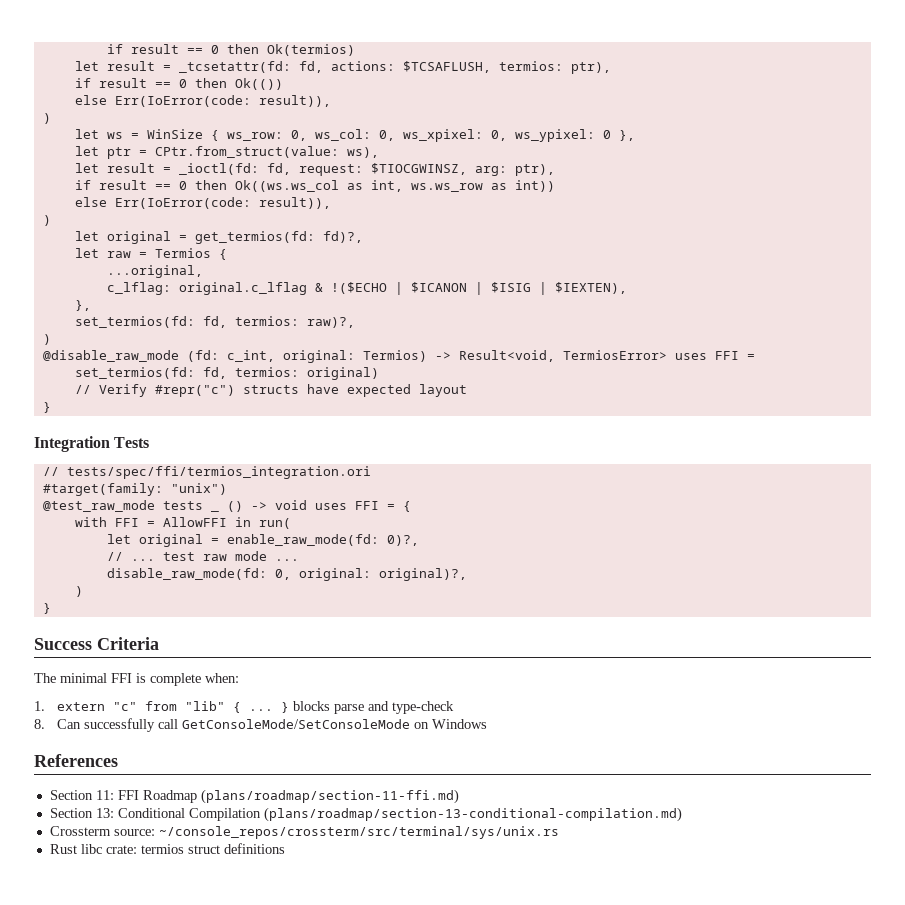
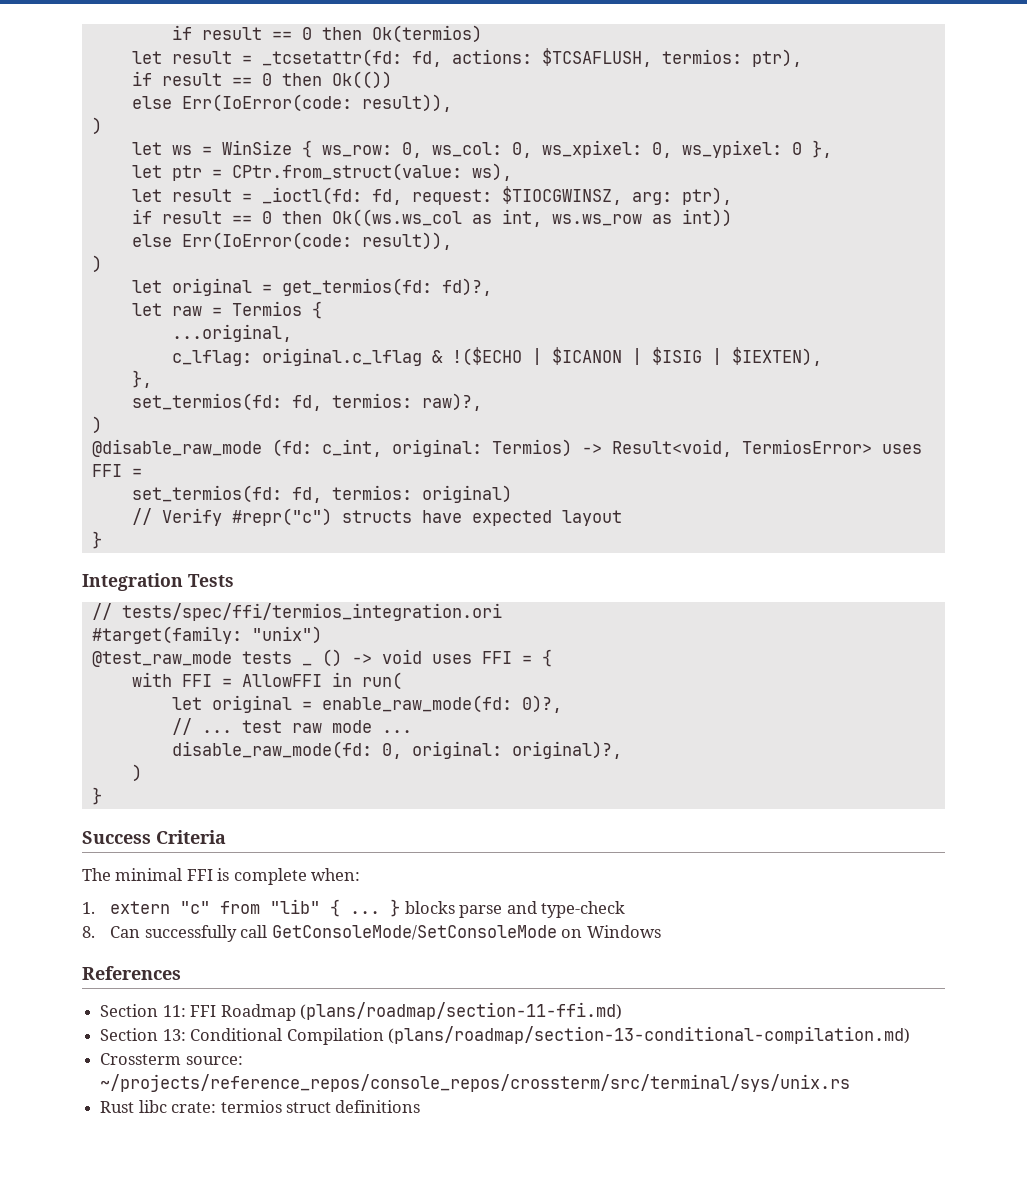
[158,826,559,839] ~/console_repos/crossterm/src/terminal/sys/unix.rs -> [100,1074,851,1092] ~/projects/reference_repos/console_repos/crossterm/src/terminal/sys/unix.rs

